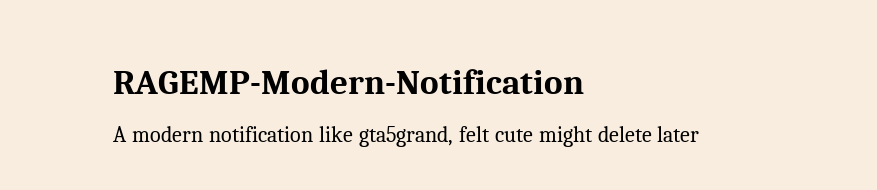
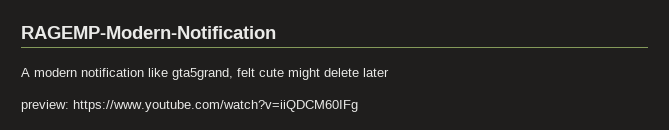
(700, 134) none -> [21,100,358,112] // preview: https://www.youtube.com/watch?v=iiQDCM60IFg

